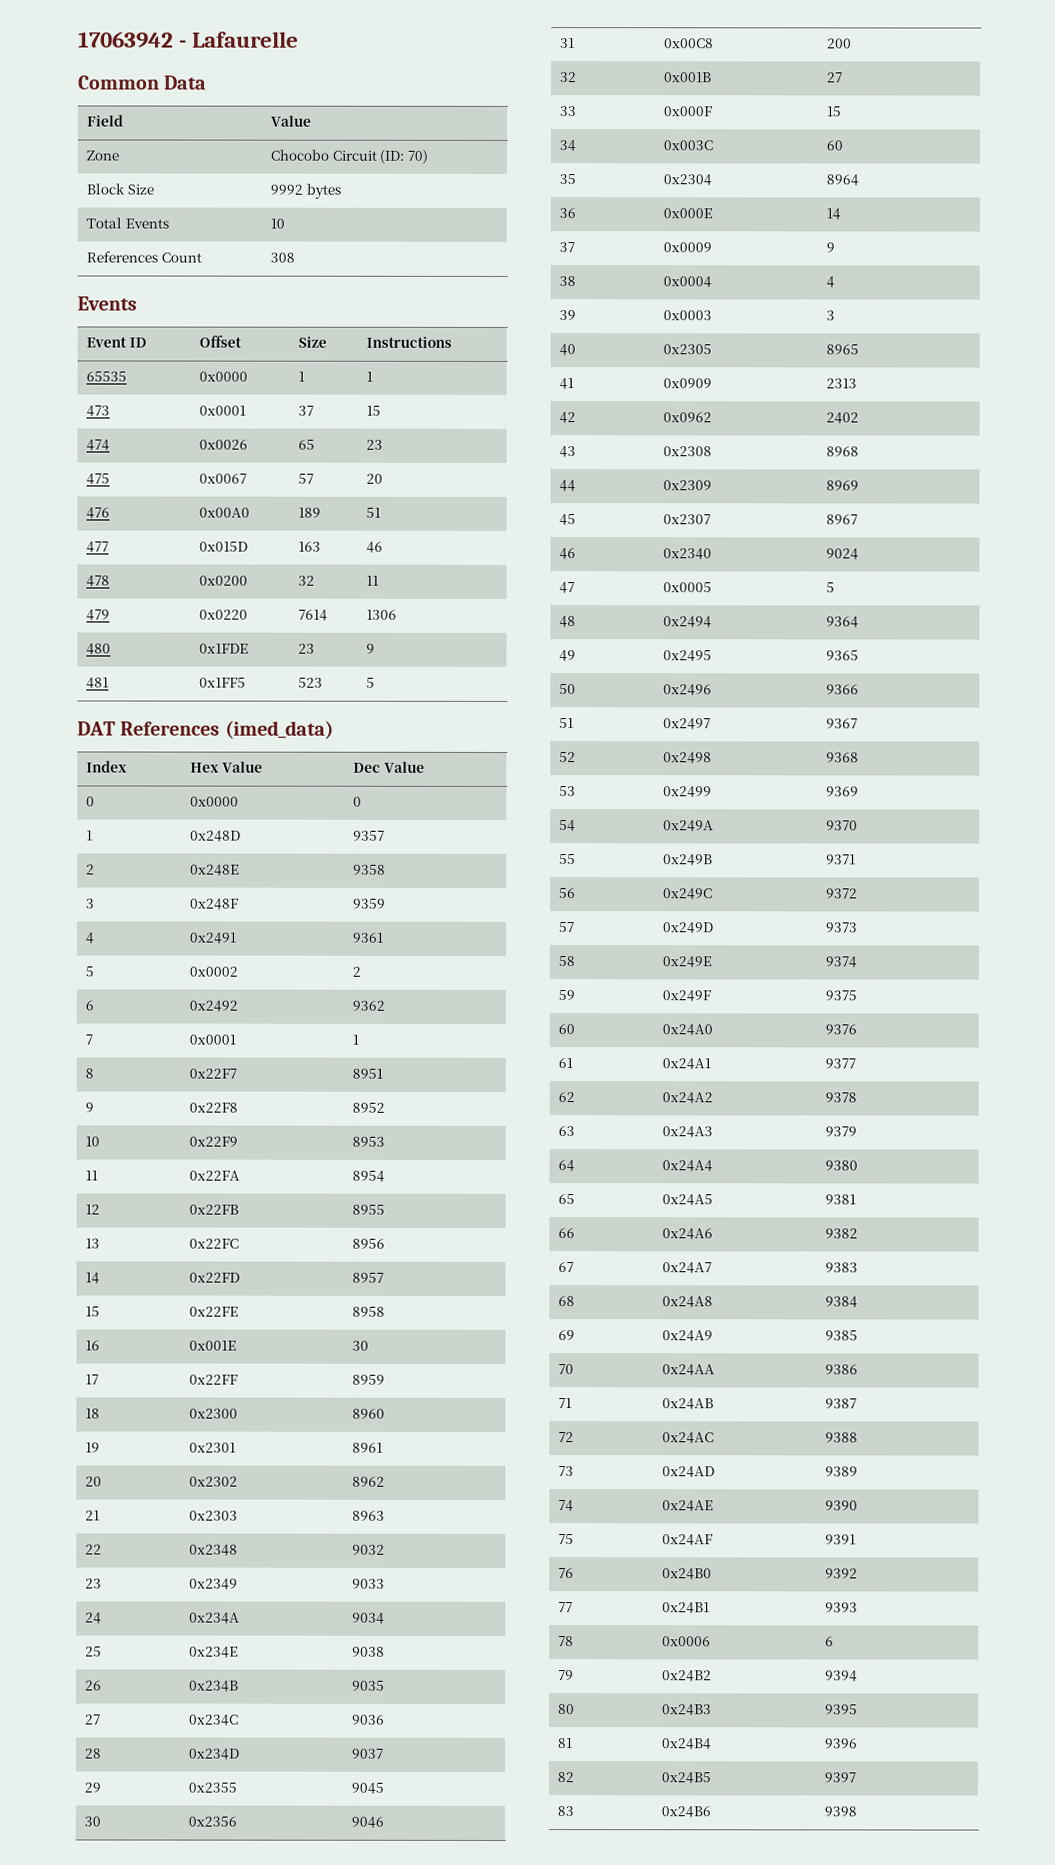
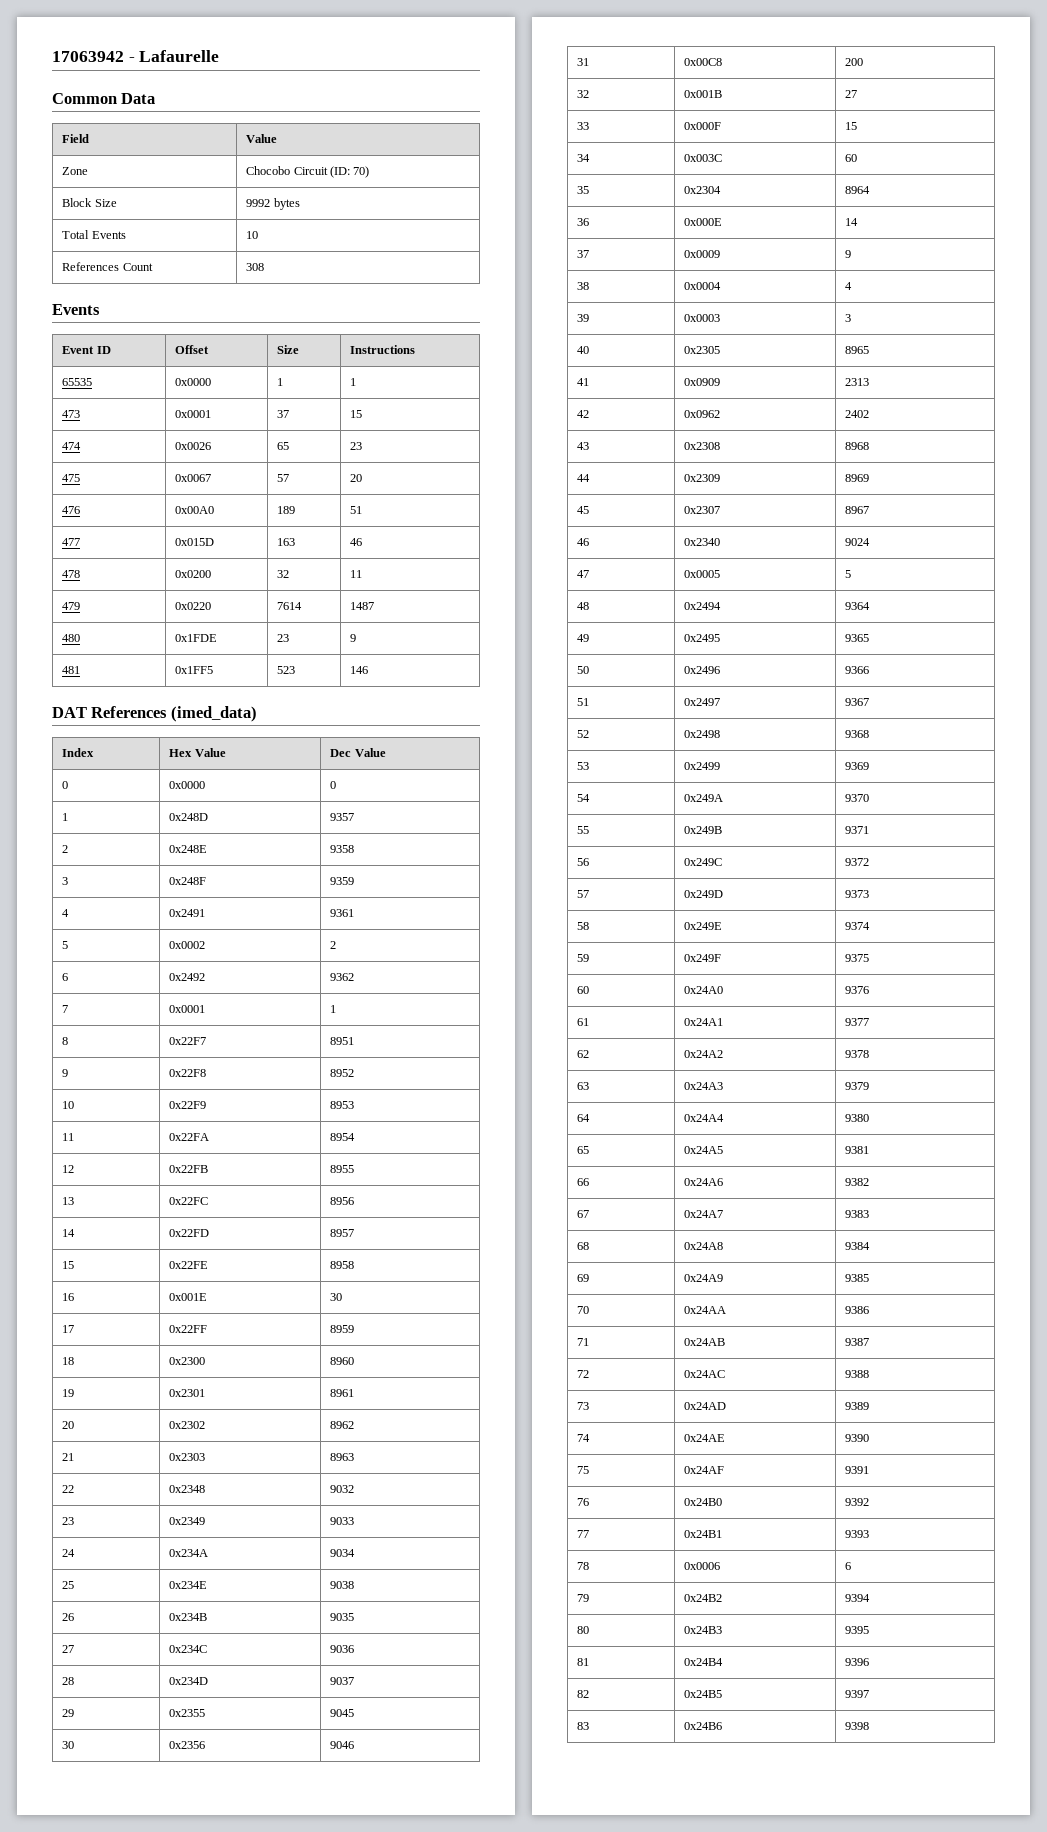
[366,609,398,620] 1306 -> [350,602,375,610] 1487
[366,677,376,688] 5 -> [350,666,369,674] 146

